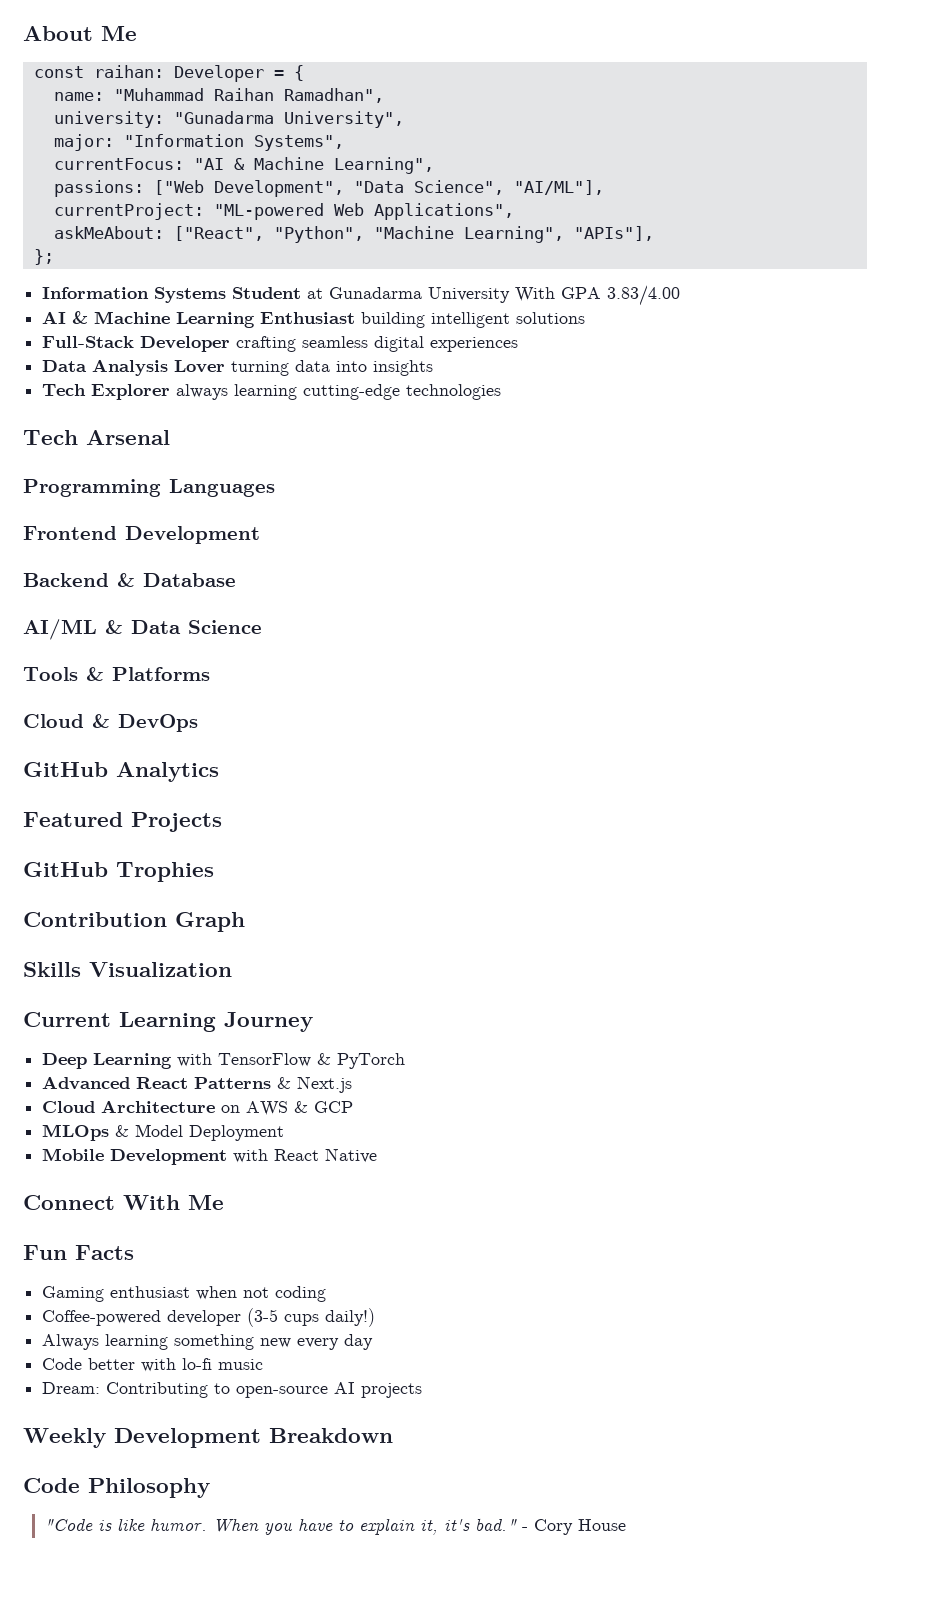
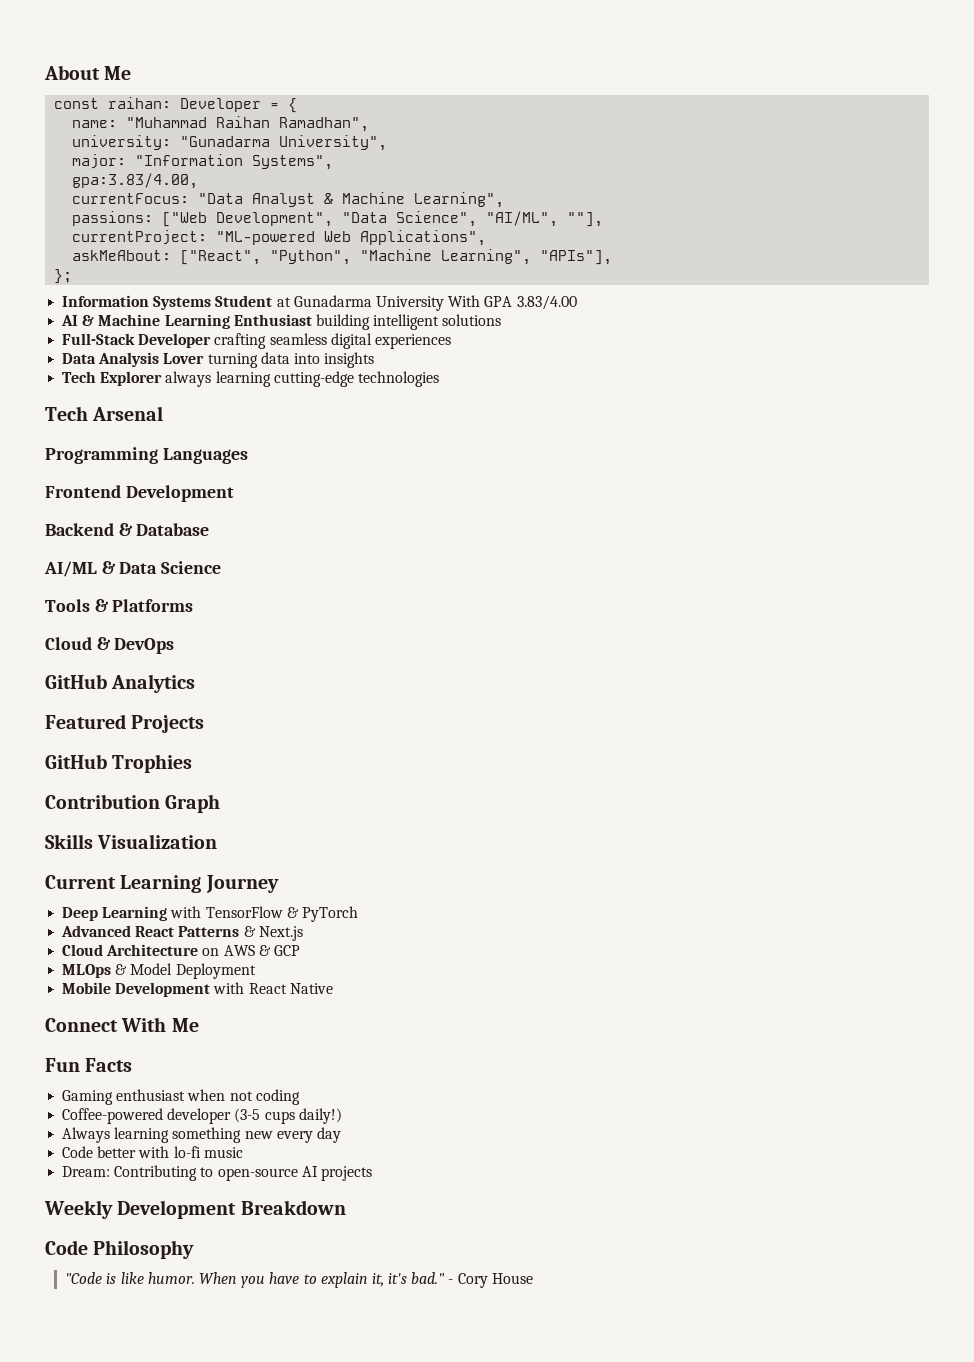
(344, 143) none -> [72,173,199,189] // gpa:3.83/4.00,
[193,158,224,170] "AI -> [198,193,316,207] "Data Analyst
[513,180,604,195] "AI/ML"], -> [486,211,604,227] "AI/ML", ""],

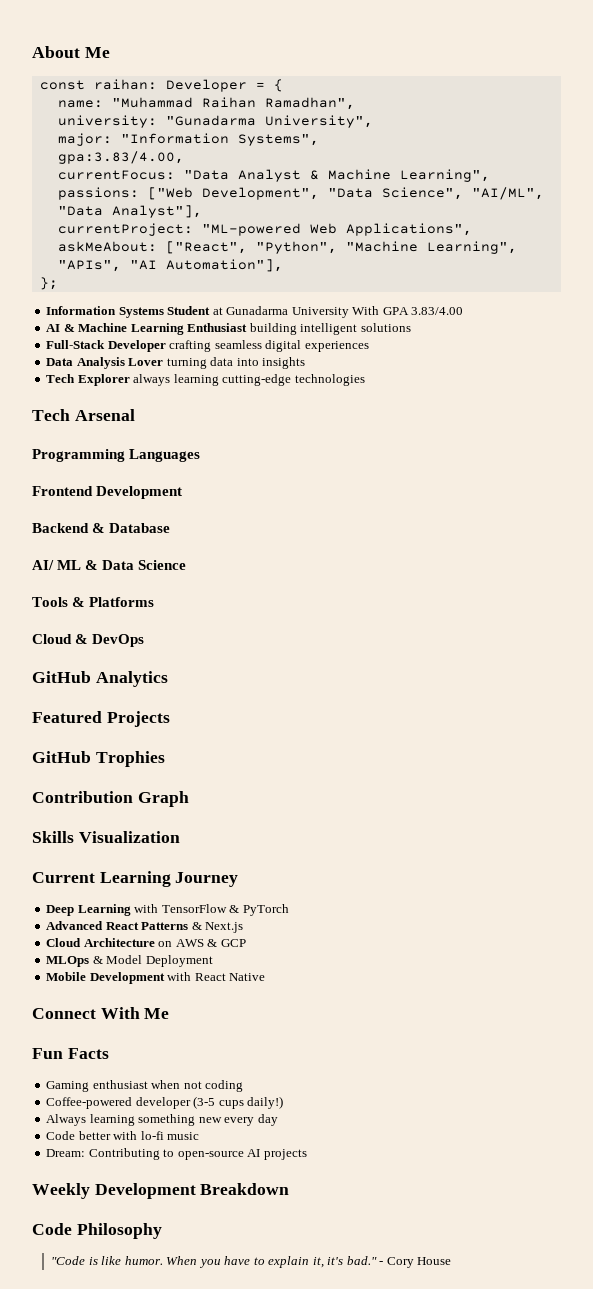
[567,212,604,227] ""], -> [57,205,202,218] "Data Analyst"],
[540,250,613,265] "APIs"], -> [57,259,283,272] "APIs", "AI Automation"],
[44,561,97,577] AI/ML -> [32,560,82,570] AI/ ML

